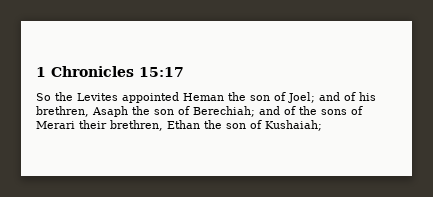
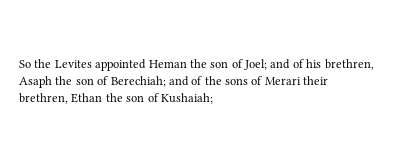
[36,66,184,77] 1 Chronicles 15:17 // -> (19, 64) none

